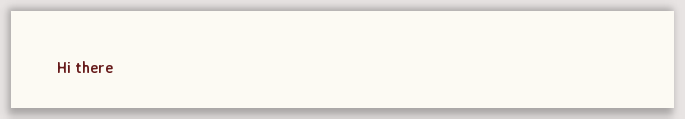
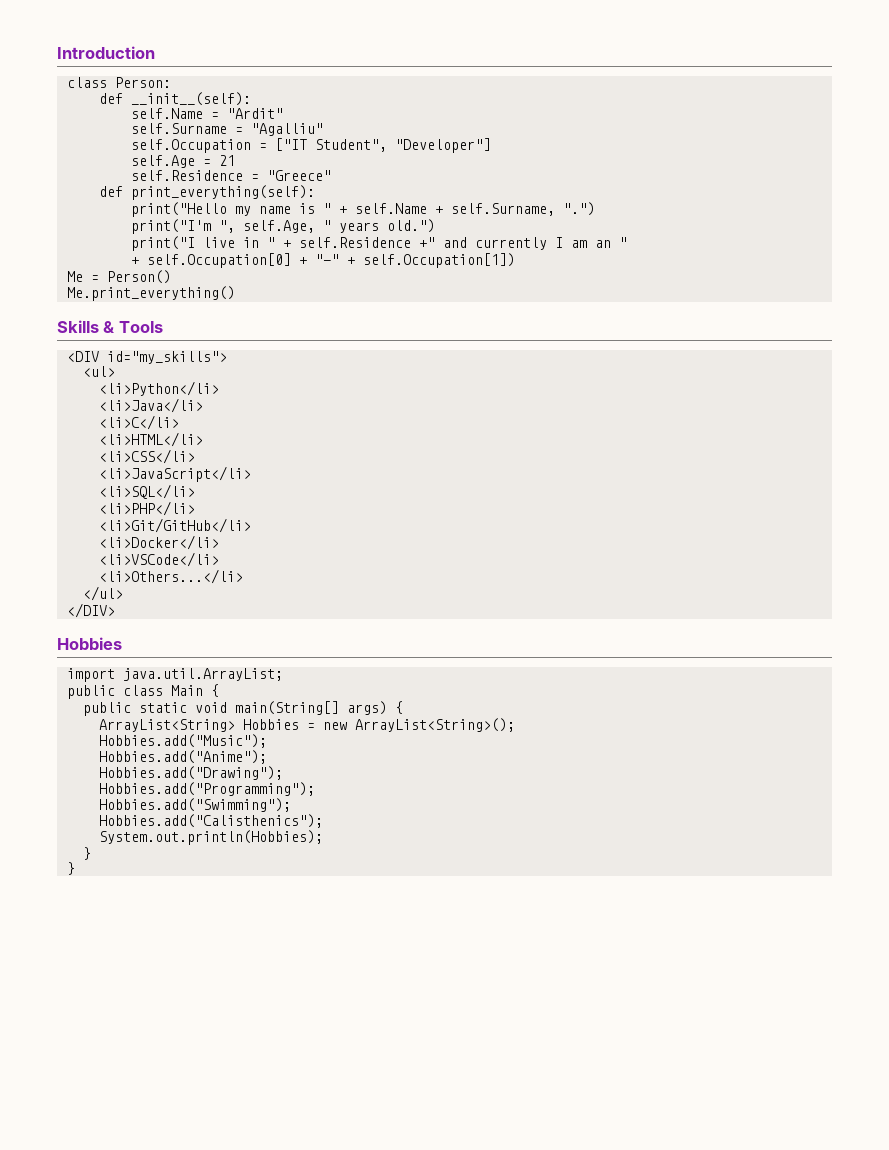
[57,61,114,73] Hi there -> [57,46,155,59] [66,77,171,88] [98,92,251,106] [130,108,283,119] [130,123,323,136] [130,138,491,153] [130,155,235,168] [130,170,331,181] [98,185,315,200] [130,202,595,217] [130,219,435,234] [130,236,627,251] [130,253,515,268] [66,270,171,284] [66,286,235,301] [57,320,163,333] [66,351,227,364] [82,366,115,377] [98,381,219,396] [98,398,203,413] [98,415,179,430] [98,432,203,447] [98,449,195,464] [98,466,251,482] [98,484,195,499] [98,501,195,516] [98,518,251,533] [98,535,219,550] [98,552,219,567] [98,569,243,584] [82,586,123,601] [66,603,115,618] [57,637,122,650] [66,668,283,682] [66,684,219,699] [82,701,403,716] [98,718,515,732] [98,734,267,748] [98,750,267,764] [98,766,283,780] [98,782,315,796] [98,798,291,812] [98,814,323,828] [98,830,323,845] [82,847,91,860] [66,862,75,875] Introduction // class Person: // def __init__(self): // self.Name = "Ardit" // self.Surname = "Agalliu" // self.Occupation = ["IT Student", "Developer"] // self.Age = 21 // self.Residence = "Greece" // def print_everything(self): // print("Hello my name is " + self.Name + self.Surname, ".") // print("I'm ", self.Age, " years old.") // print("I live in " + self.Residence +" and currently I am an " // + self.Occupation[0] + "-" + self.Occupation[1]) // Me = Person() // Me.print_everything() // Skills & Tools // <DIV id="my_skills"> // <ul> // <li>Python</li> // <li>Java</li> // <li>C</li> // <li>HTML</li> // <li>CSS</li> // <li>JavaScript</li> // <li>SQL</li> // <li>PHP</li> // <li>Git/GitHub</li> // <li>Docker</li> // <li>VSCode</li> // <li>Others...</li> // </ul> // </DIV> // Hobbies // import java.util.ArrayList; // public class Main { // public static void main(String[] args) { // ArrayList<String> Hobbies = new ArrayList<String>(); // Hobbies.add("Music"); // Hobbies.add("Anime"); // Hobbies.add("Drawing"); // Hobbies.add("Programming"); // Hobbies.add("Swimming"); // Hobbies.add("Calisthenics"); // System.out.println(Hobbies); // } // }

